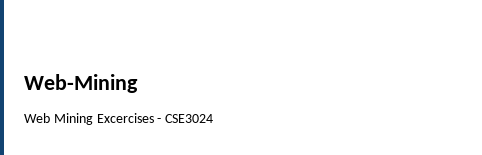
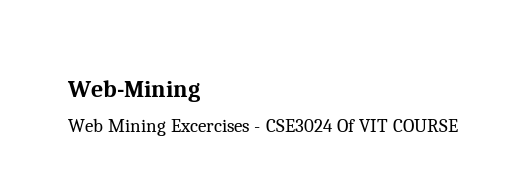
(214, 118) none -> [336,119,458,132] Of VIT COURSE

